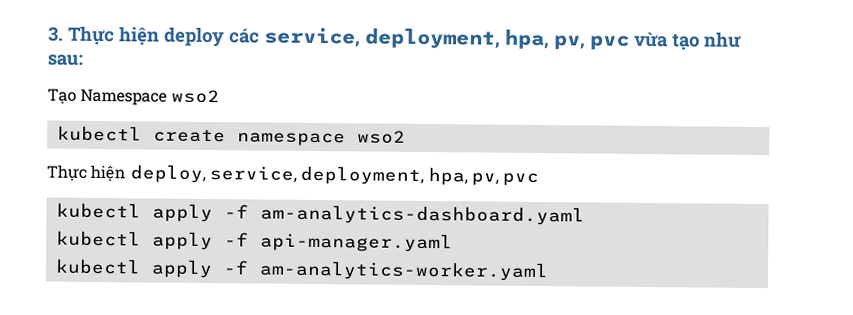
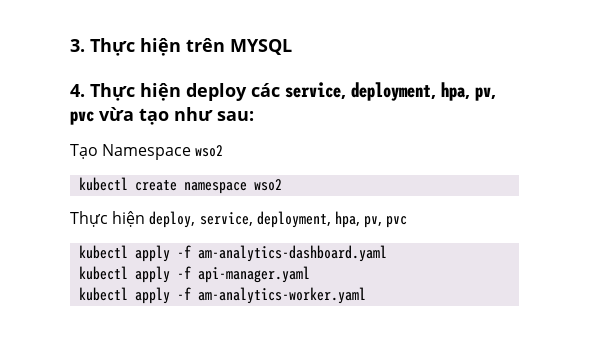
(160, 36) none -> [186,38,292,55] [70,83,181,101] trên MYSQL // 4. Thực hiện

